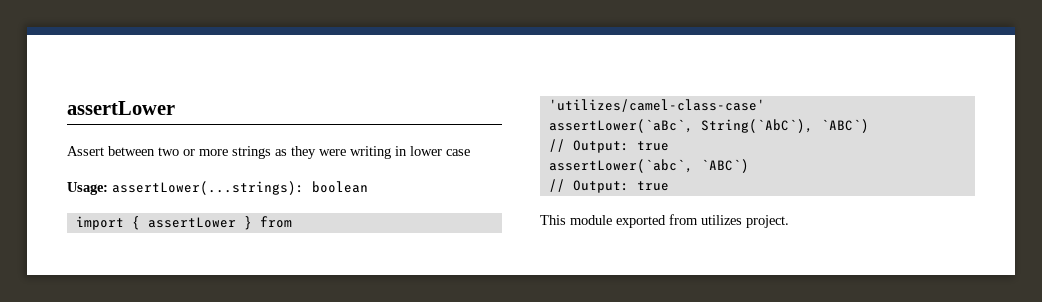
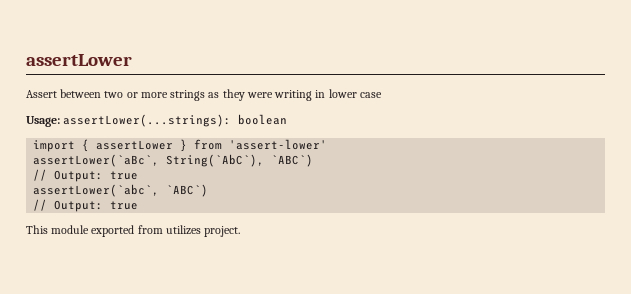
[548,99,765,112] 'utilizes/camel-class-case' -> [229,139,328,150] 'assert-lower'

